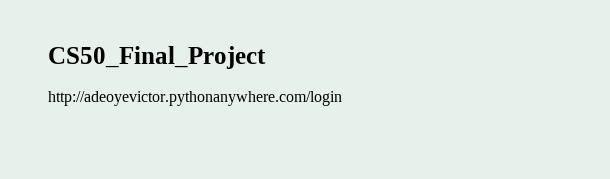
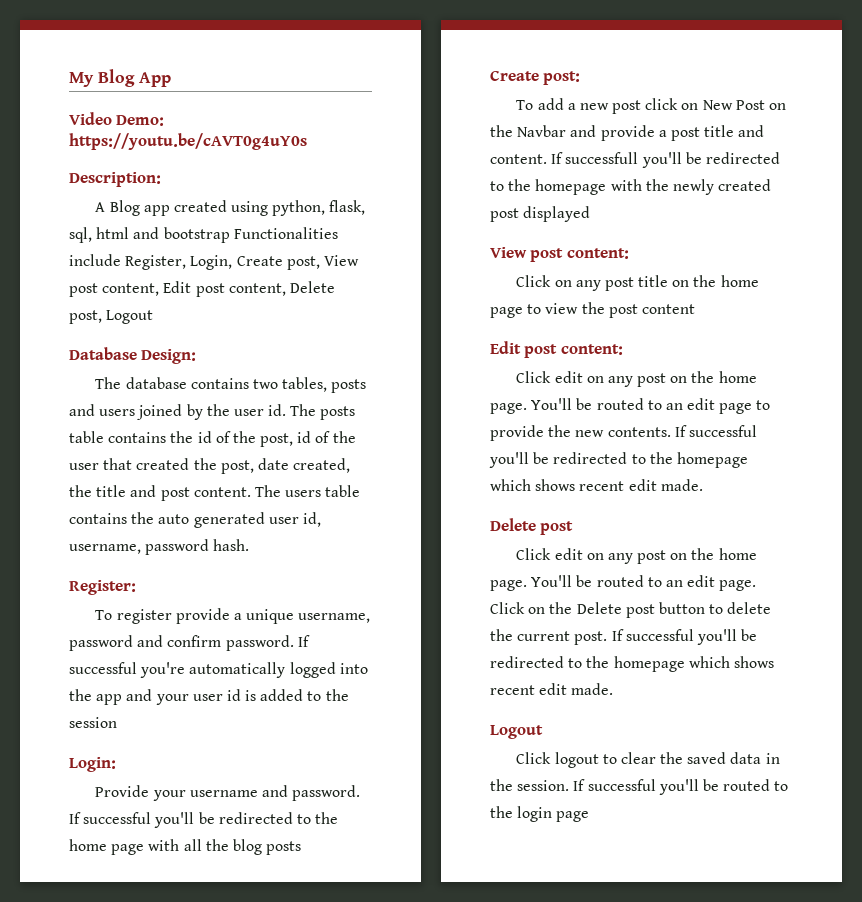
[48,46,266,69] [48,91,342,106] CS50_Final_Project // http://adeoyevictor.pythonanywhere.com/login -> [69,69,171,87] [69,112,165,126] [69,133,307,150] [69,172,161,187] [95,200,366,216] [69,227,338,243] [69,254,359,270] [69,281,335,297] [69,310,154,324] [69,347,197,364] [95,377,367,393] [69,404,356,420] [69,431,356,447] [69,458,351,474] [69,485,361,501] [69,512,321,528] [69,539,250,555] [69,580,136,595] [95,608,371,624] [69,635,310,651] [69,662,368,678] [69,689,349,705] [69,717,117,728] [69,757,116,772] [95,785,361,801] [69,812,339,828] [69,839,302,855] [490,70,581,85] [516,98,787,114] [490,125,765,141] [490,152,780,168] [490,179,772,195] [490,206,591,222] [490,247,629,262] [516,275,759,291] [490,302,695,318] [490,341,623,358] [516,371,757,387] [490,398,771,414] [490,425,757,441] [489,452,748,468] [490,479,703,491] [490,518,574,535] [516,548,757,564] [490,575,757,591] [490,602,772,618] [490,629,758,645] [490,656,774,672] [490,683,614,695] [490,725,543,739] [516,752,780,768] [490,779,789,795] [490,806,590,822] My Blog App // Video Demo: https://youtu.be/cAVT0g4uY0s // Description: // A Blog app created using python, flask, sql, html and bootstrap Functionalities include Register, Login, Create post, View post content, Edit post content, Delete post, Logout // Database Design: // The database contains two tables, posts and users joined by the user id. The posts table contains the id of the post, id of the user that created the post, date created, the title and post content. The users table contains the auto generated user id, username, password hash. // Register: // To register provide a unique username, password and confirm password. If successful you're automatically logged into the app and your user id is added to the session // Login: // Provide your username and password. If successful you'll be redirected to the home page with all the blog posts // Create post: // To add a new post click on New Post on the Navbar and provide a post title and content. If successfull you'll be redirected to the homepage with the newly created post displayed // View post content: // Click on any post title on the home page to view the post content // Edit post content: // Click edit on any post on the home page. You'll be routed to an edit page to provide the new contents. If successful you'll be redirected to the homepage which shows recent edit made. // Delete post // Click edit on any post on the home page. You'll be routed to an edit page. Click on the Delete post button to delete the current post. If successful you'll be redirected to the homepage which shows recent edit made. // Logout // Click logout to clear the saved data in the session. If successful you'll be routed to the login page

